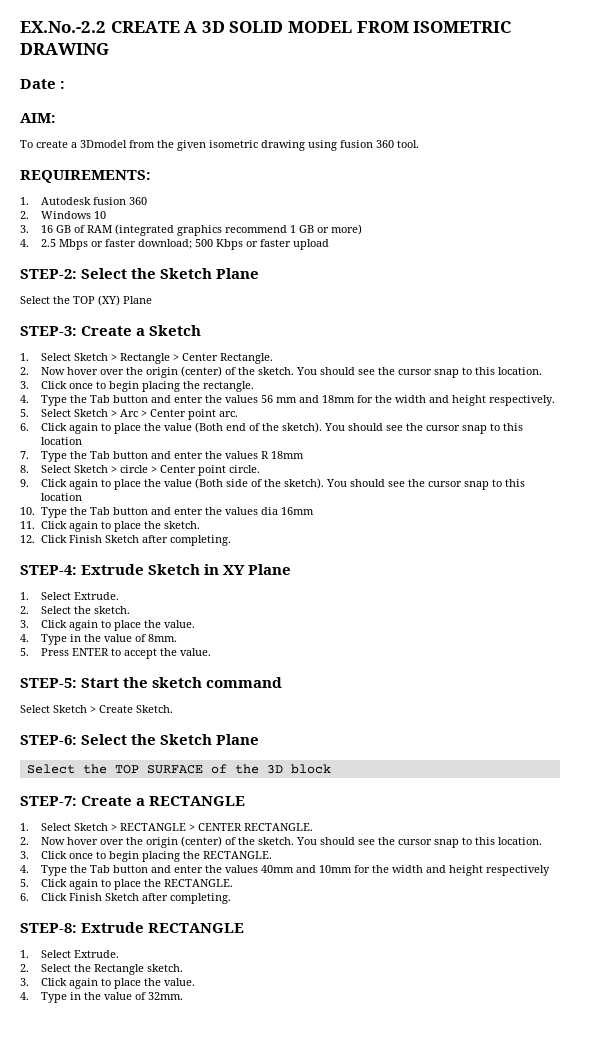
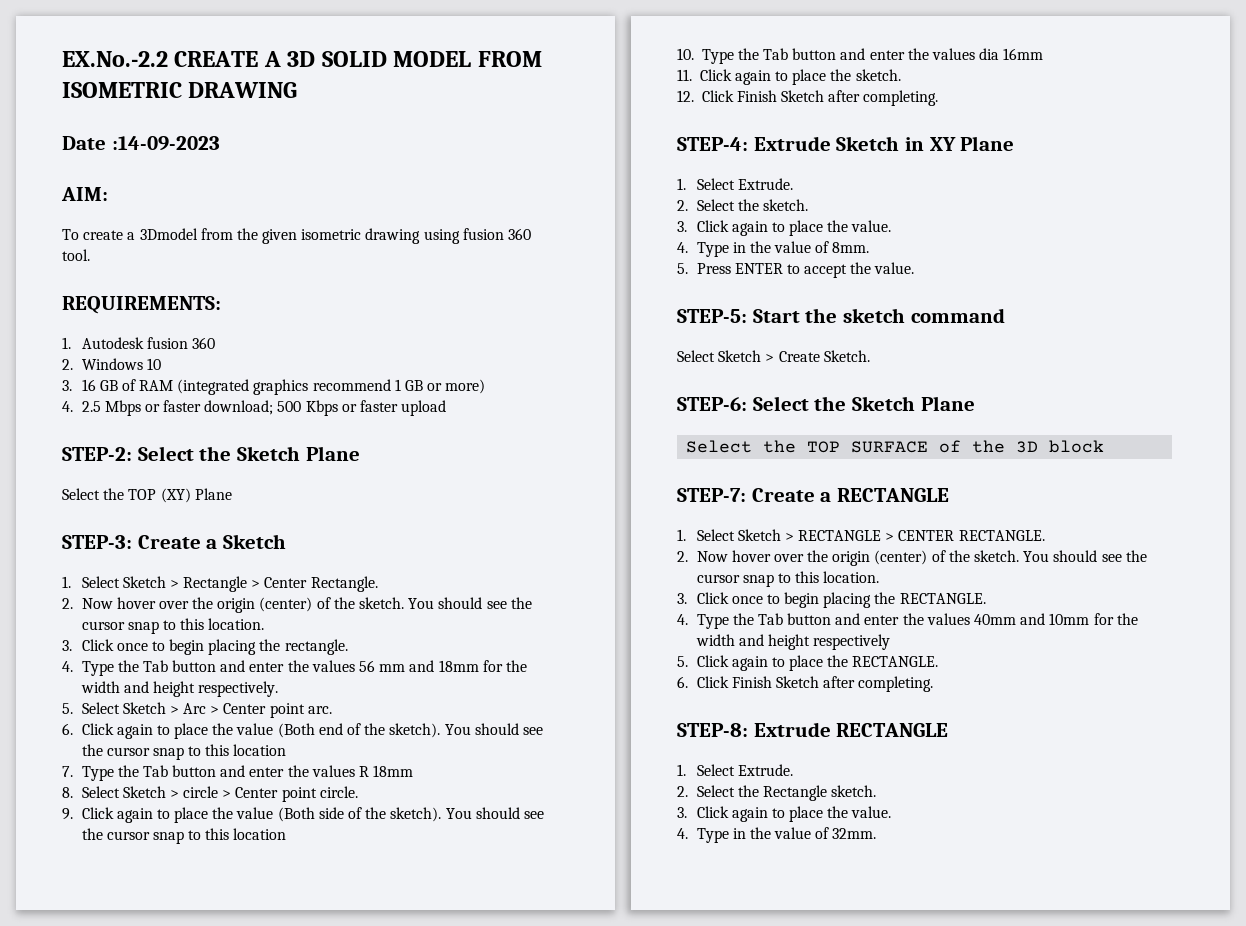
[60,81,66,89] : -> [111,136,220,151] :14-09-2023

